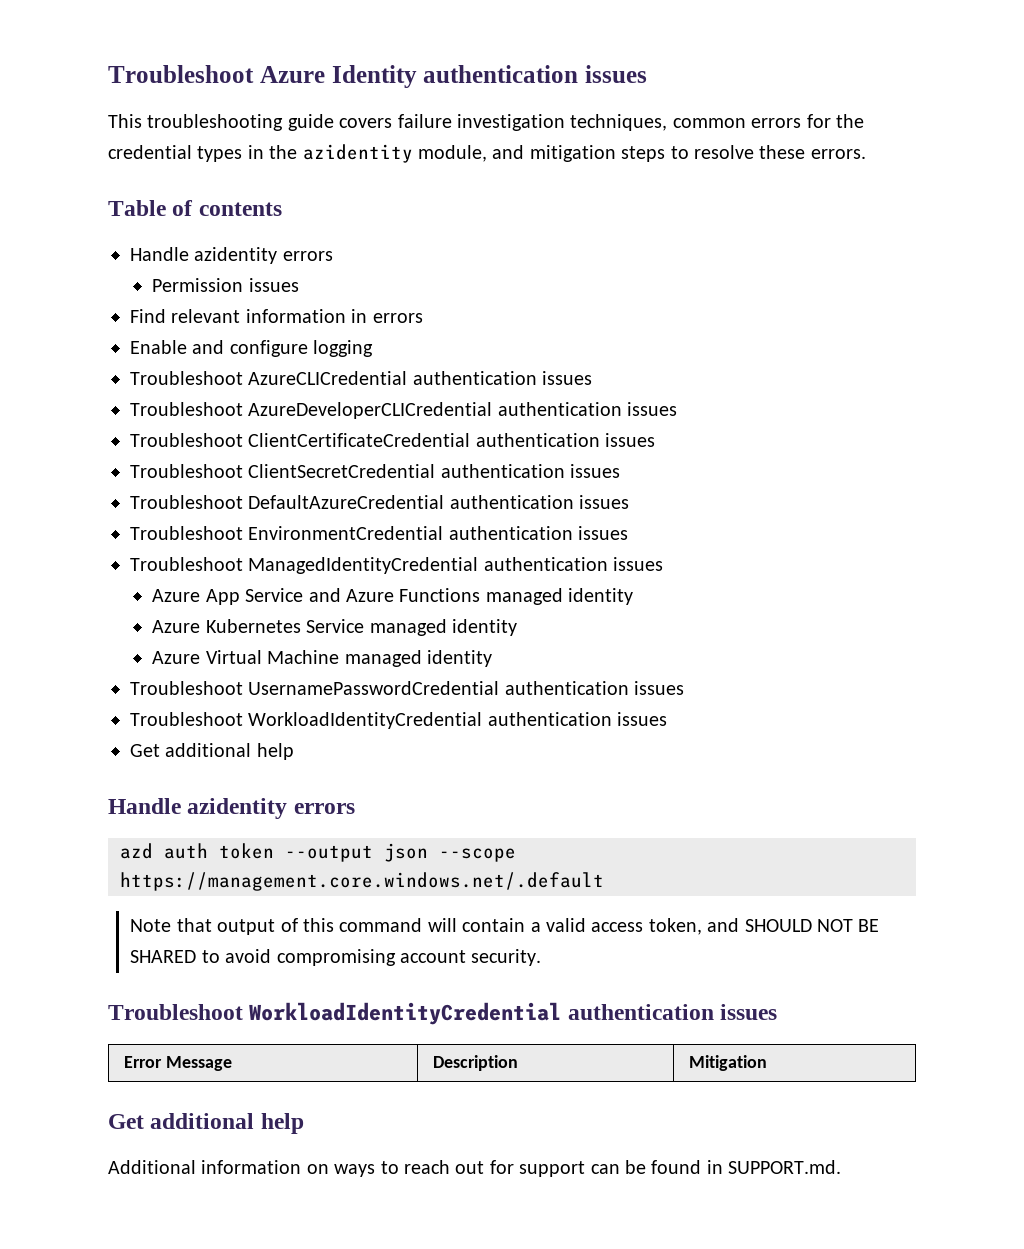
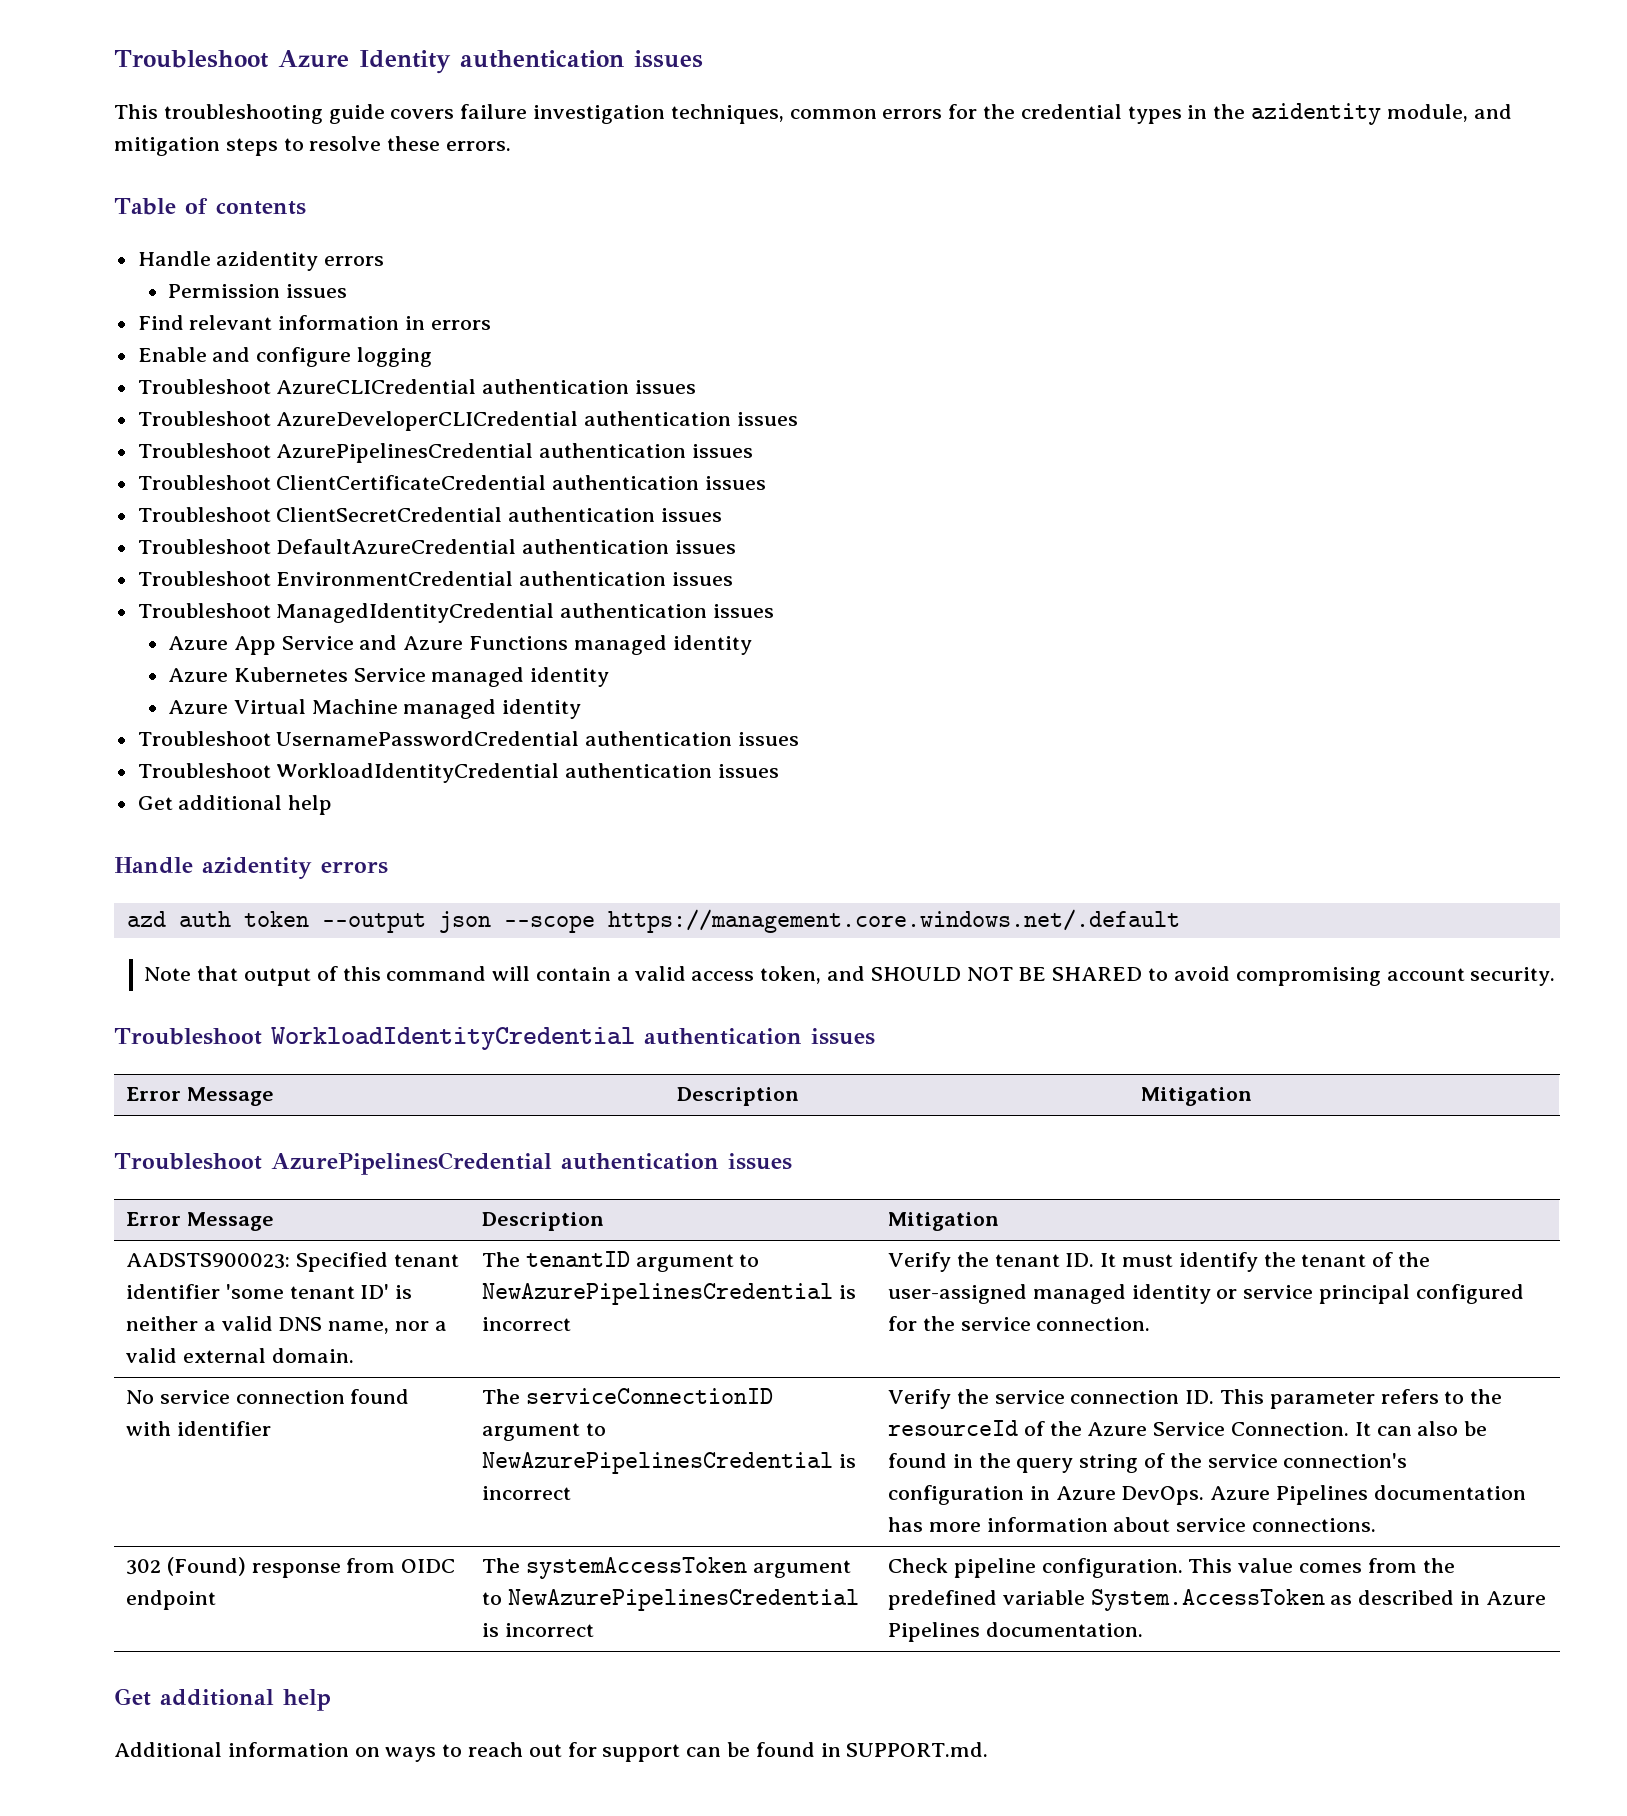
(678, 409) none -> [137,443,754,463] // Troubleshoot AzurePipelinesCredential authentication issues
(767, 1063) none -> [114,1152,792,1175] [125,1212,274,1231] [481,1212,604,1231] [887,1212,999,1231] [125,1252,459,1272] [125,1284,413,1299] [125,1316,447,1334] [125,1348,354,1363] [481,1251,760,1272] [481,1283,856,1305] [481,1317,571,1331] [887,1252,1430,1272] [887,1284,1524,1304] [887,1316,1151,1331] [125,1389,410,1404] [125,1421,271,1436] [481,1388,773,1404] [481,1423,606,1441] [481,1452,856,1474] [481,1486,571,1500] [887,1389,1503,1409] [887,1420,1488,1436] [887,1453,1408,1473] [887,1485,1526,1505] [887,1517,1376,1532] [125,1557,456,1578] [125,1590,216,1610] [481,1557,851,1579] [481,1589,859,1611] [481,1623,594,1637] [887,1558,1455,1578] [887,1589,1546,1611] [887,1622,1143,1642] // Troubleshoot AzurePipelinesCredential authentication issues // Error Message | Description | Mitigation // AADSTS900023: Specified tenant identifier 'some tenant ID' is neither a valid DNS name, nor a valid external domain. | The tenantID argument to NewAzurePipelinesCredential is incorrect | Verify the tenant ID. It must identify the tenant of the user-assigned managed identity or service principal configured for the service connection. // No service connection found with identifier | The serviceConnectionID argument to NewAzurePipelinesCredential is incorrect | Verify the service connection ID. This parameter refers to the resourceId of the Azure Service Connection. It can also be found in the query string of the service connection's configuration in Azure DevOps. Azure Pipelines documentation has more information about service connections. // 302 (Found) response from OIDC endpoint | The systemAccessToken argument to NewAzurePipelinesCredential is incorrect | Check pipeline configuration. This value comes from the predefined variable System.AccessToken as described in Azure Pipelines documentation.

